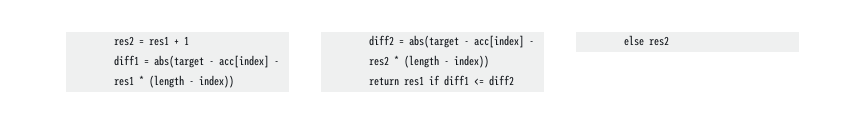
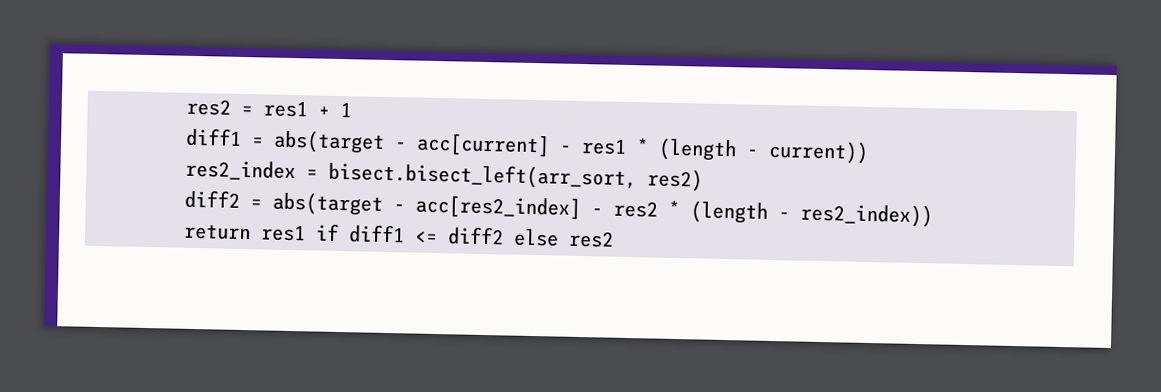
[218,55,269,68] acc[index] -> [416,132,551,158] acc[current]
[198,75,234,88] index)) -> [768,139,870,164] [185,159,704,192] current)) // res2_index = bisect.bisect_left(arr_sort, res2)
[473,35,524,48] acc[index] -> [415,194,582,221] acc[res2_index]
[453,55,489,68] index)) -> [800,202,934,228] res2_index))

